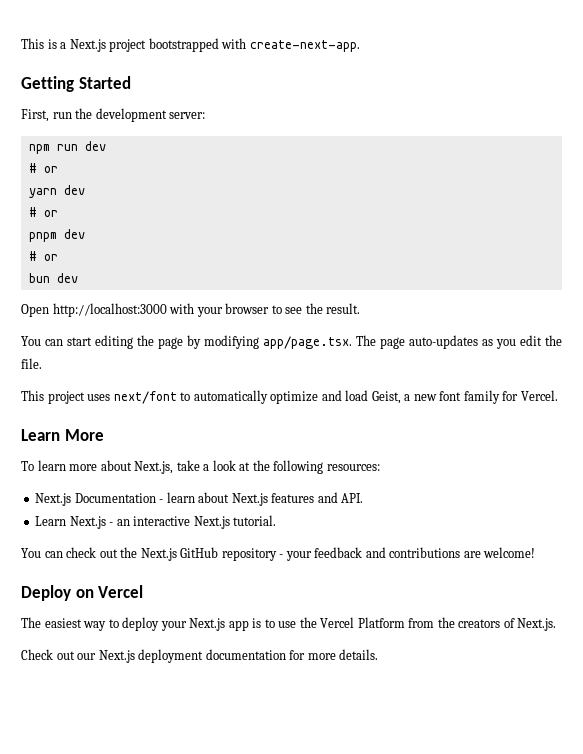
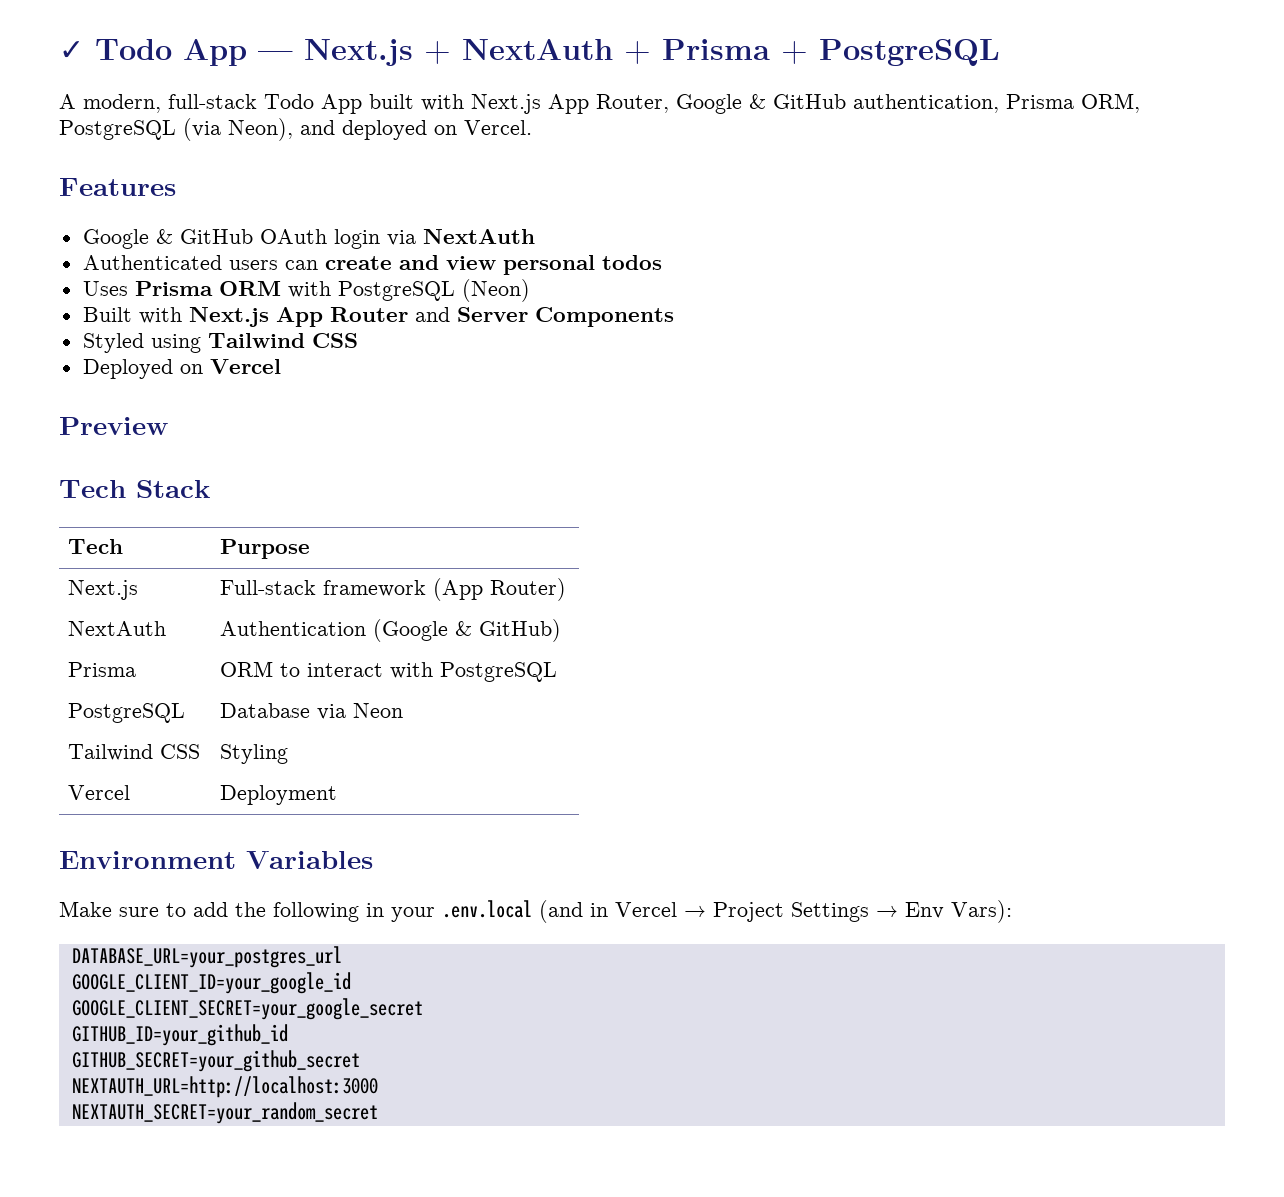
[21,38,360,52] [21,76,131,92] [21,108,206,122] [28,141,106,154] [28,163,58,173] [28,185,85,198] [28,207,58,217] [28,229,85,242] [28,251,58,261] [28,273,78,283] [21,303,361,317] [21,335,562,349] [21,358,42,369] [21,390,558,404] [21,429,104,441] [21,460,380,474] [35,492,364,506] [35,515,277,529] [21,547,536,561] [21,585,144,601] [21,617,557,631] [21,649,379,663] This is a Next.js project bootstrapped with create-next-app. // Getting Started // First, run the development server: // npm run dev // # or // yarn dev // # or // pnpm dev // # or // bun dev // Open http://localhost:3000 with your browser to see the result. // You can start editing the page by modifying app/page.tsx. The page auto-updates as you edit the file. // This project uses next/font to automatically optimize and load Geist, a new font family for Vercel. // Learn More // To learn more about Next.js, take a look at the following resources: // Next.js Documentation - learn about Next.js features and API. // Learn Next.js - an interactive Next.js tutorial. // You can check out the Next.js GitHub repository - your feedback and contributions are welcome! // Deploy on Vercel // The easiest way to deploy your Next.js app is to use the Vercel Platform from the creators of Next.js. // Check out our Next.js deployment documentation for more details. -> [59,39,1000,66] [59,93,1140,114] [59,118,532,141] [59,178,176,196] [82,229,535,249] [82,255,662,275] [82,279,530,302] [82,307,674,327] [82,333,358,353] [82,359,281,379] [59,417,168,435] [59,480,210,498] [68,539,124,554] [220,539,311,559] [68,580,139,600] [220,578,567,601] [68,621,167,636] [220,619,562,642] [68,662,137,677] [220,661,558,682] [68,703,186,723] [220,703,404,720] [68,744,201,761] [220,744,289,764] [68,785,131,800] [220,785,338,805] [59,851,373,869] [59,900,1012,923] [71,946,342,968] [71,972,351,994] [71,998,423,1020] [71,1024,288,1046] [71,1050,360,1072] [71,1076,378,1098] [71,1102,378,1124] ✓ Todo App — Next.js + NextAuth + Prisma + PostgreSQL // A modern, full-stack Todo App built with Next.js App Router, Google & GitHub authentication, Prisma ORM, PostgreSQL (via Neon), and deployed on Vercel. // Features // Google & GitHub OAuth login via NextAuth // Authenticated users can create and view personal todos // Uses Prisma ORM with PostgreSQL (Neon) // Built with Next.js App Router and Server Components // Styled using Tailwind CSS // Deployed on Vercel // Preview // Tech Stack // Tech | Purpose // Next.js | Full-stack framework (App Router) // NextAuth | Authentication (Google & GitHub) // Prisma | ORM to interact with PostgreSQL // PostgreSQL | Database via Neon // Tailwind CSS | Styling // Vercel | Deployment // Environment Variables // Make sure to add the following in your .env.local (and in Vercel → Project Settings → Env Vars): // DATABASE_URL=your_postgres_url // GOOGLE_CLIENT_ID=your_google_id // GOOGLE_CLIENT_SECRET=your_google_secret // GITHUB_ID=your_github_id // GITHUB_SECRET=your_github_secret // NEXTAUTH_URL=http://localhost:3000 // NEXTAUTH_SECRET=your_random_secret

